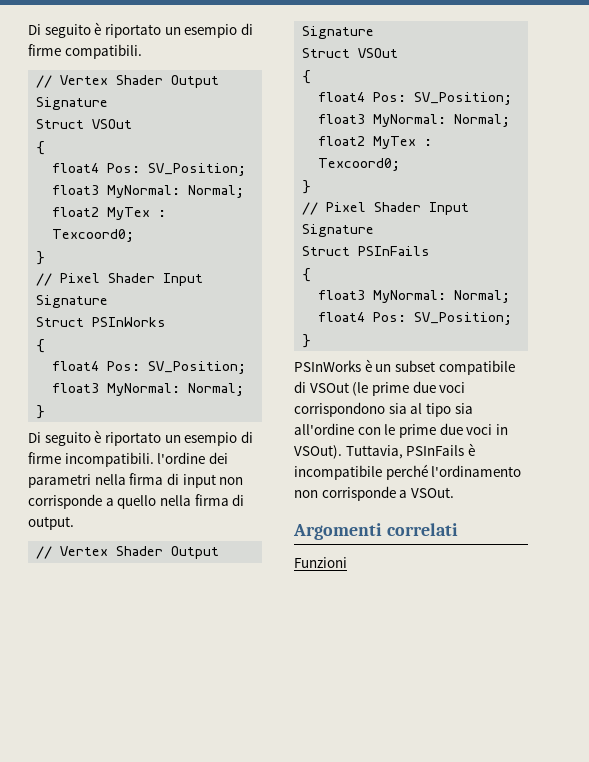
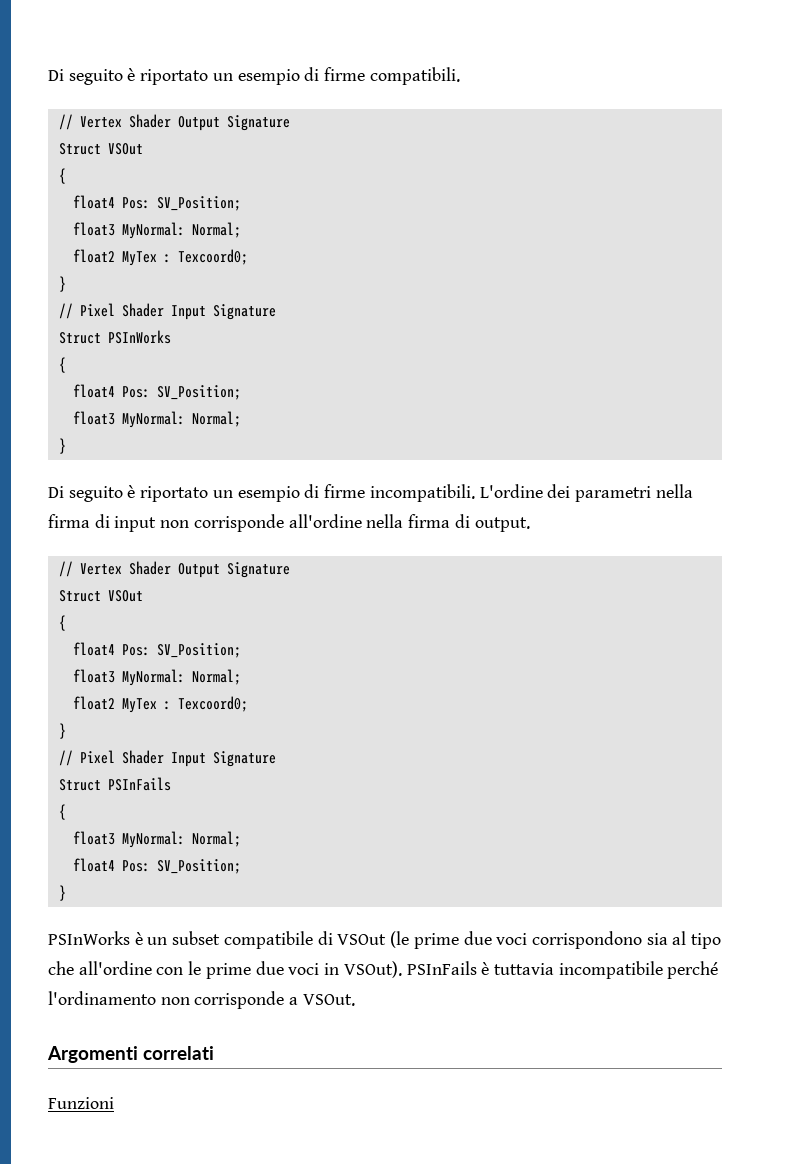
[157,452,206,464] l'ordine -> [479,484,543,498] L'ordine
[105,495,157,509] a quello -> [288,514,362,528] all'ordine
[454,403,473,414] sia -> [48,961,74,975] che
[345,445,403,459] Tuttavia, -> (402, 969) none
(475, 449) none -> [493,963,554,975] tuttavia

